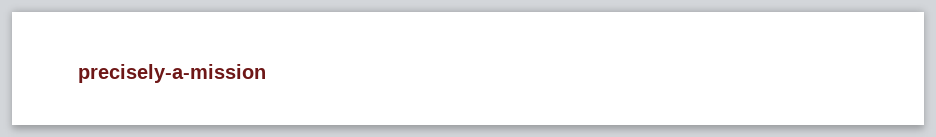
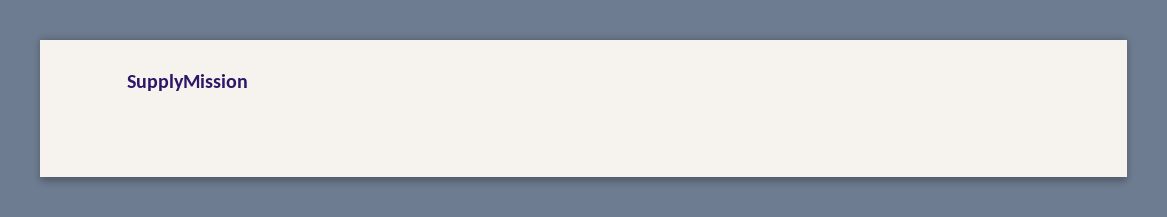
[78,64,266,83] precisely-a-mission -> [127,74,248,91] SupplyMission

